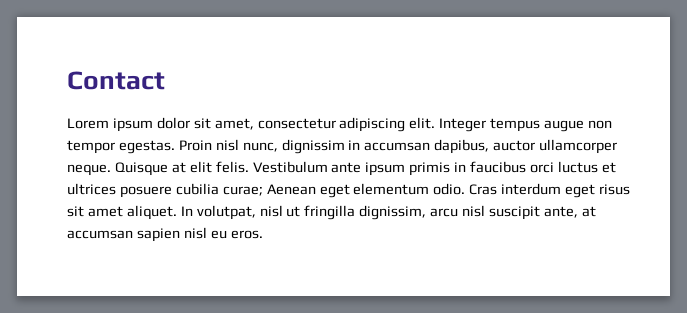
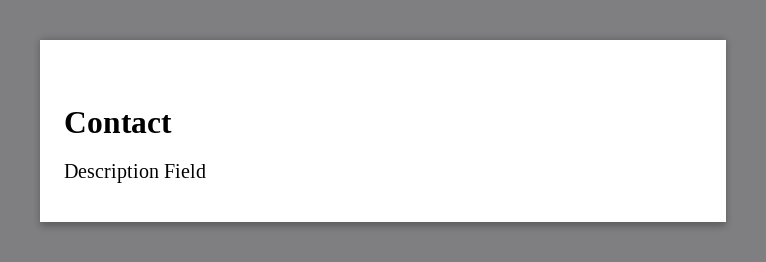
[67,117,613,132] [67,139,618,154] [67,161,616,176] [67,183,631,198] [67,205,596,220] [67,227,263,242] Lorem ipsum dolor sit amet, consectetur adipiscing elit. Integer tempus augue non tempor egestas. Proin nisl nunc, dignissim in accumsan dapibus, auctor ullamcorper neque. Quisque at elit felis. Vestibulum ante ipsum primis in faucibus orci luctus et ultrices posuere cubilia curae; Aenean eget elementum odio. Cras interdum eget risus sit amet aliquet. In volutpat, nisl ut fringilla dignissim, arcu nisl suscipit ante, at accumsan sapien nisl eu eros. -> [64,164,207,183] Description Field

